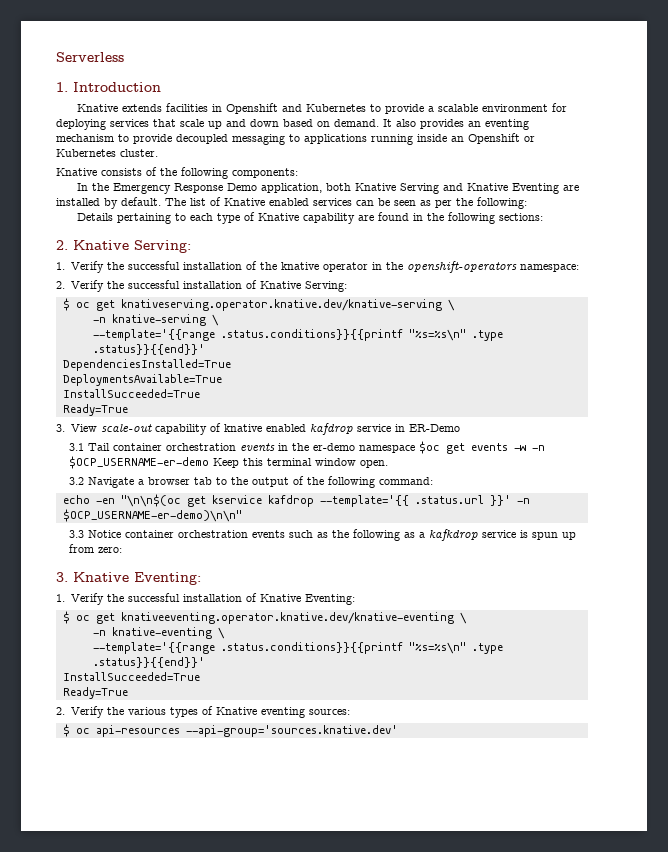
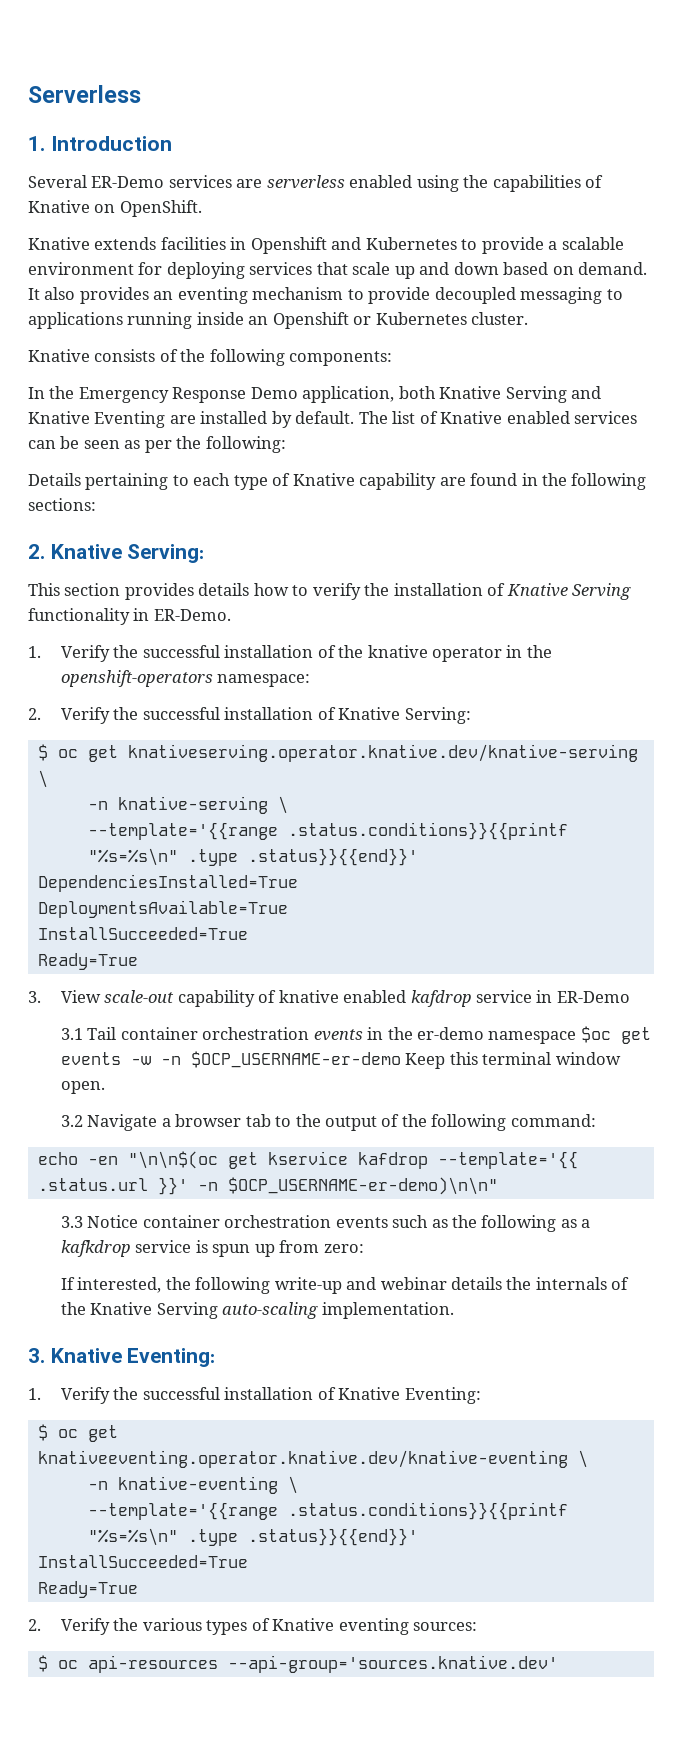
(161, 87) none -> [28,175,604,192] [28,200,202,217] // Several ER-Demo services are serverless enabled using the capabilities of Knative on OpenShift.
(191, 246) none -> [28,583,632,600] [28,608,231,625] // This section provides details how to verify the installation of Knative Serving functionality in ER-Demo.
(122, 550) none -> [60,1277,630,1294] [60,1302,454,1319] // If interested, the following write-up and webinar details the internals of the Knative Serving auto-scaling implementation.

